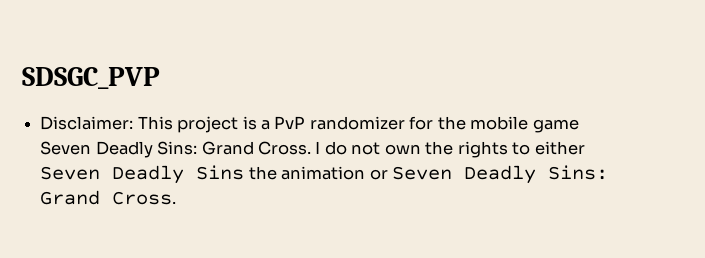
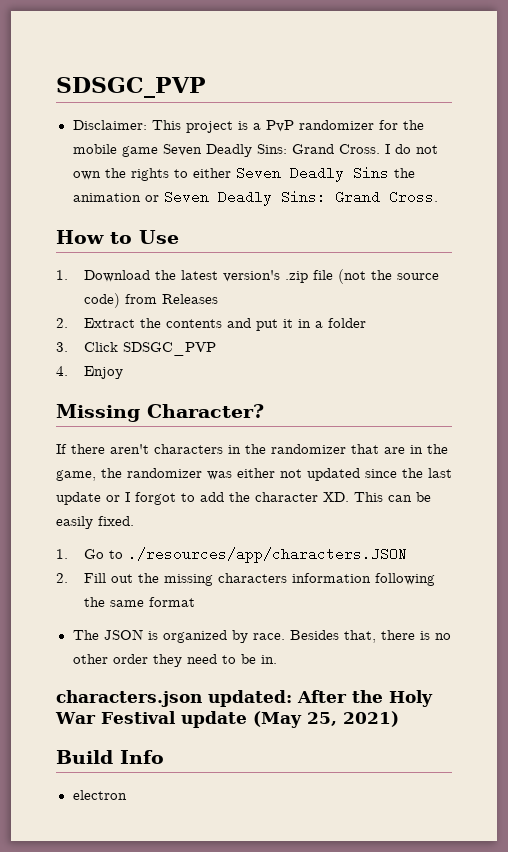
(177, 198) none -> [56,230,179,244] [56,269,439,284] [83,293,218,308] [56,318,366,331] [56,342,216,356] [56,366,123,379] [56,404,264,422] [56,444,448,454] [56,468,452,481] [56,492,431,505] [56,516,134,529] [56,547,407,563] [56,573,435,586] [83,597,195,607] [72,629,451,643] [72,654,277,667] [56,690,433,707] [55,711,399,728] [56,750,164,764] [72,790,127,800] // How to Use // 1. Download the latest version's .zip file (not the source code) from Releases // 2. Extract the contents and put it in a folder // 3. Click SDSGC_PVP // 4. Enjoy // Missing Character? // If there aren't characters in the randomizer that are in the game, the randomizer was either not updated since the last update or I forgot to add the character XD. This can be easily fixed. // 1. Go to ./resources/app/characters.JSON // 2. Fill out the missing characters information following the same format // The JSON is organized by race. Besides that, there is no other order they need to be in. // characters.json updated: After the Holy War Festival update (May 25, 2021) // Build Info // electron

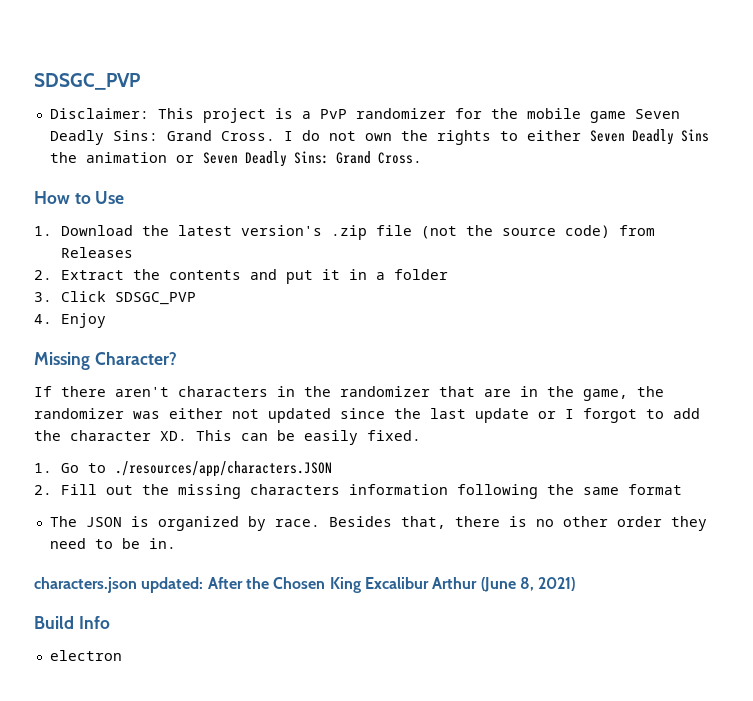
[389,690,433,707] [55,711,337,728] Holy War Festival update (May 25, -> [273,577,534,593] Chosen King Excalibur Arthur (June 8,

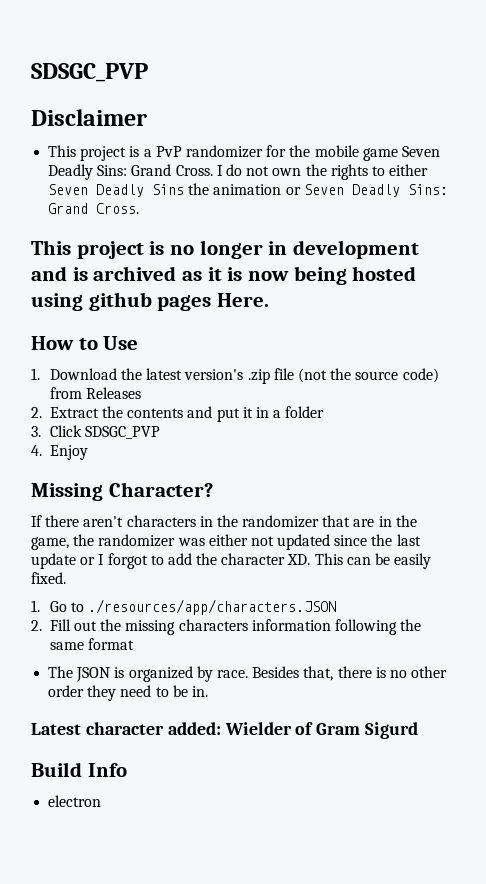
[34,73,140,90] [49,108,149,119] SDSGC_PVP // Disclaimer: -> [31,63,148,82] [31,109,147,126] SDSGC_PVP // Disclaimer //
(422, 158) none -> [31,240,420,259] [31,266,417,285] [31,292,270,311] // This project is no longer in development and is archived as it is now being hosted using github pages Here.
[34,577,576,593] characters.json updated: After the Chosen King Excalibur Arthur (June 8, 2021) -> [31,722,419,739] Latest character added: Wielder of Gram Sigurd

